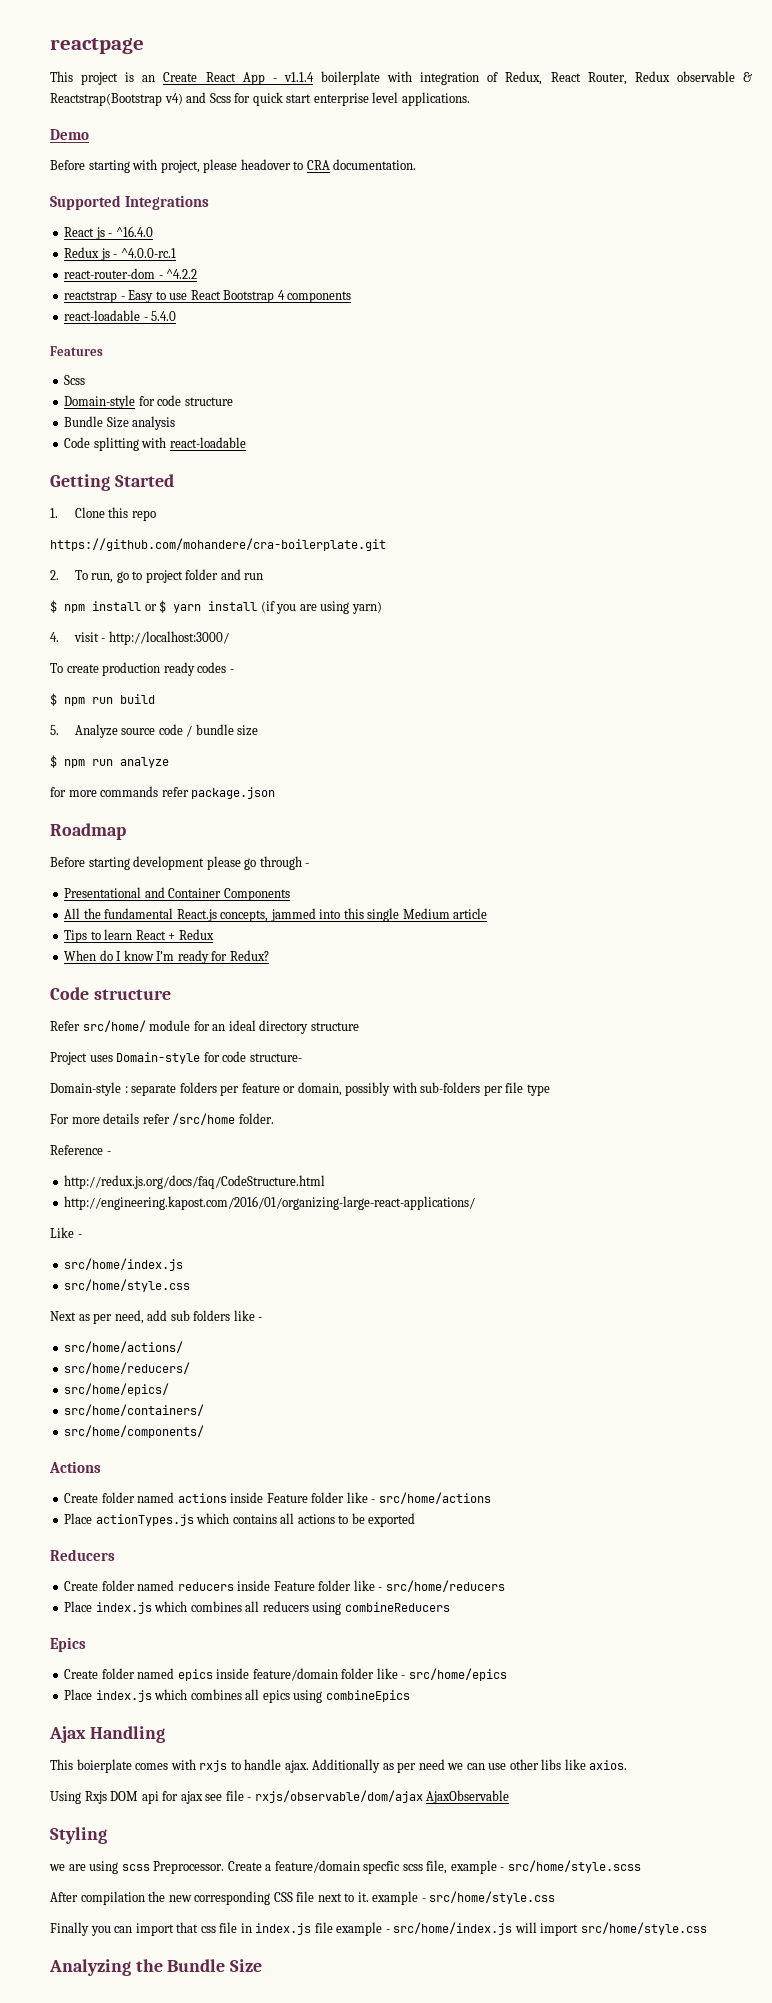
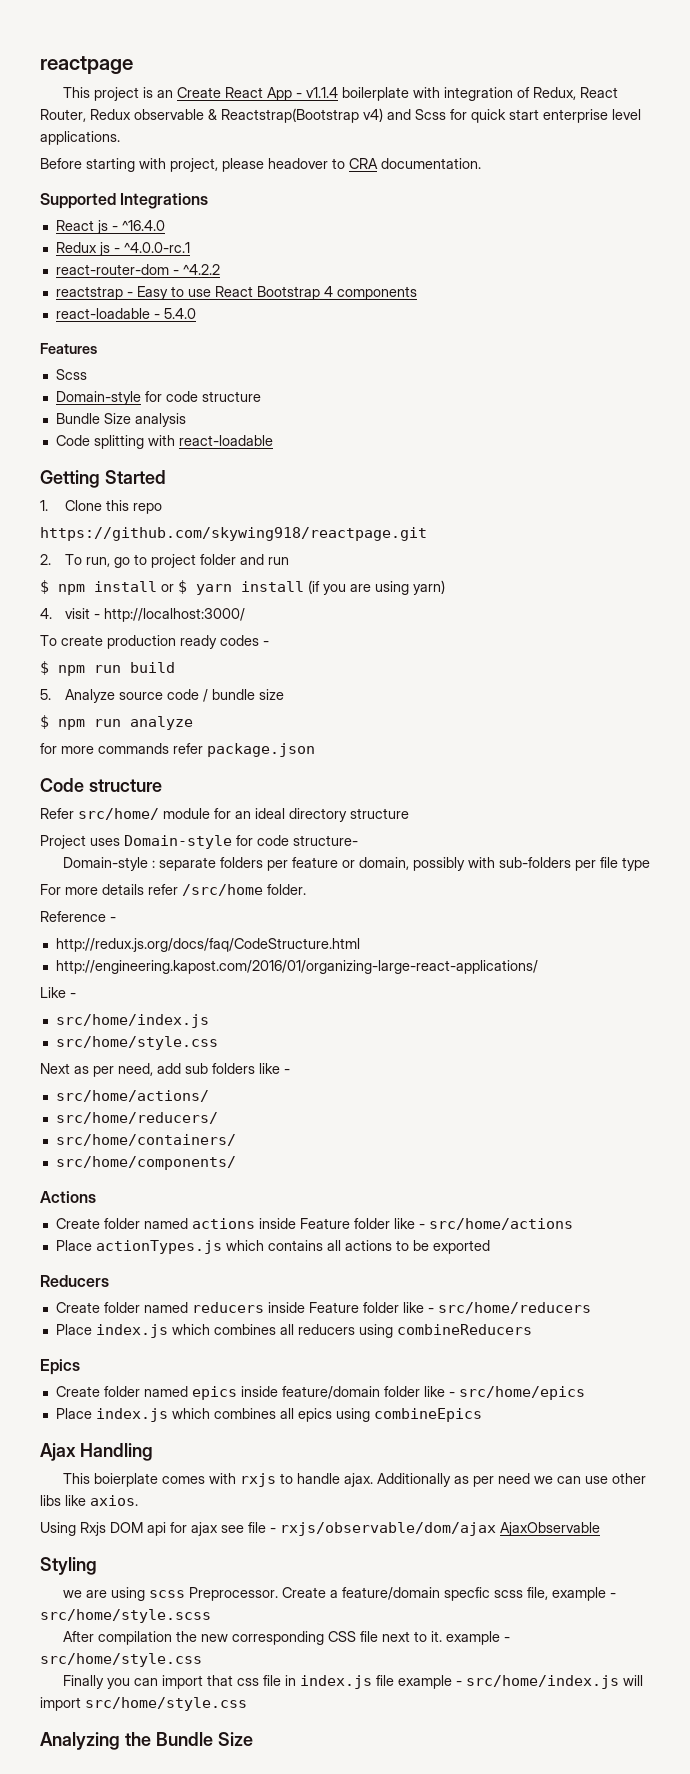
[50,129,89,140] // Demo -> (120, 138) none
[50,538,386,551] https://github.com/mohandere/cra-boilerplate.git -> [40,527,427,541] https://github.com/skywing918/reactpage.git
[50,823,126,840] [50,856,310,870] [64,887,290,901] [64,908,488,922] [64,929,214,943] [64,950,269,964] // Roadmap // Before starting development please go through - // Presentational and Container Components // All the fundamental React.js concepts, jammed into this single Medium article // Tips to learn React + Redux // When do I know I’m ready for Redux? -> (315, 750) none
[64,1383,170,1396] // src/home/epics/ -> (218, 1118) none

